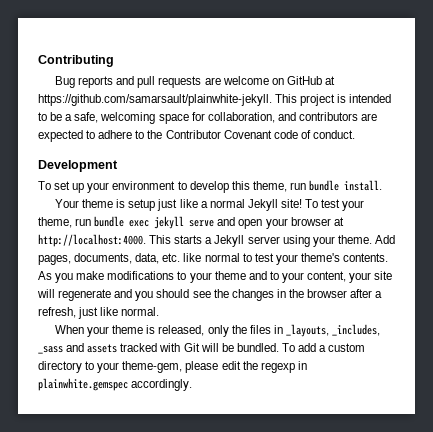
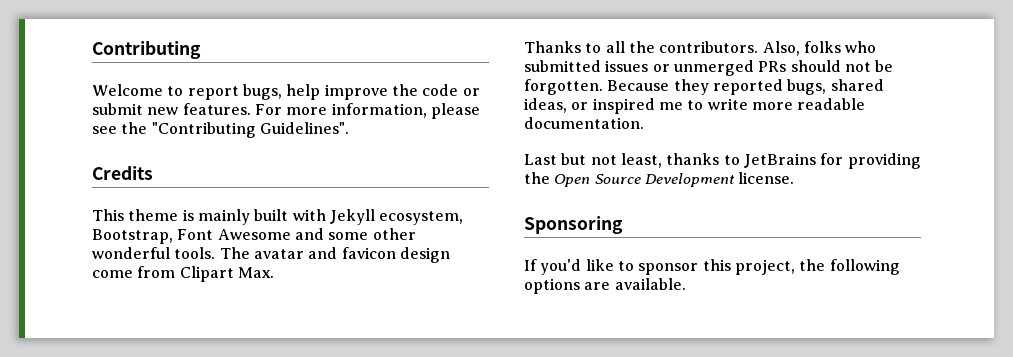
[55,76,336,88] [38,94,392,106] [38,112,378,124] [38,130,355,142] [38,160,118,172] [38,180,383,193] [55,199,365,211] [38,216,344,229] [38,234,395,247] [38,253,389,265] [38,271,393,283] [37,289,383,301] [38,307,160,319] [55,324,381,337] [38,343,366,354] [38,361,307,373] [38,378,193,391] Bug reports and pull requests are welcome on GitHub at https://github.com/samarsault/plainwhite-jekyll. This project is intended to be a safe, welcoming space for collaboration, and contributors are expected to adhere to the Contributor Covenant code of conduct. // Development // To set up your environment to develop this theme, run bundle install. // Your theme is setup just like a normal Jekyll site! To test your theme, run bundle exec jekyll serve and open your browser at http://localhost:4000. This starts a Jekyll server using your theme. Add pages, documents, data, etc. like normal to test your theme's contents. As you make modifications to your theme and to your content, your site will regenerate and you should see the changes in the browser after a refresh, just like normal. // When your theme is released, only the files in _layouts, _includes, _sass and assets tracked with Git will be bundled. To add a custom directory to your theme-gem, please edit the regexp in plainwhite.gemspec accordingly. -> [92,84,480,100] [92,103,480,119] [92,122,349,138] [92,166,153,180] [92,209,464,225] [92,228,416,244] [92,247,450,263] [92,266,274,282] [524,41,877,56] [524,60,894,76] [524,79,884,95] [524,98,866,114] [524,117,644,129] [524,153,921,169] [524,172,795,187] [524,216,623,234] [524,259,900,275] [524,278,686,294] Welcome to report bugs, help improve the code or submit new features. For more information, please see the "Contributing Guidelines". // Credits // This theme is mainly built with Jekyll ecosystem, Bootstrap, Font Awesome and some other wonderful tools. The avatar and favicon design come from Clipart Max. // Thanks to all the contributors. Also, folks who submitted issues or unmerged PRs should not be forgotten. Because they reported bugs, shared ideas, or inspired me to write more readable documentation. // Last but not least, thanks to JetBrains for providing the Open Source Development license. // Sponsoring // If you'd like to sponsor this project, the following options are available.

